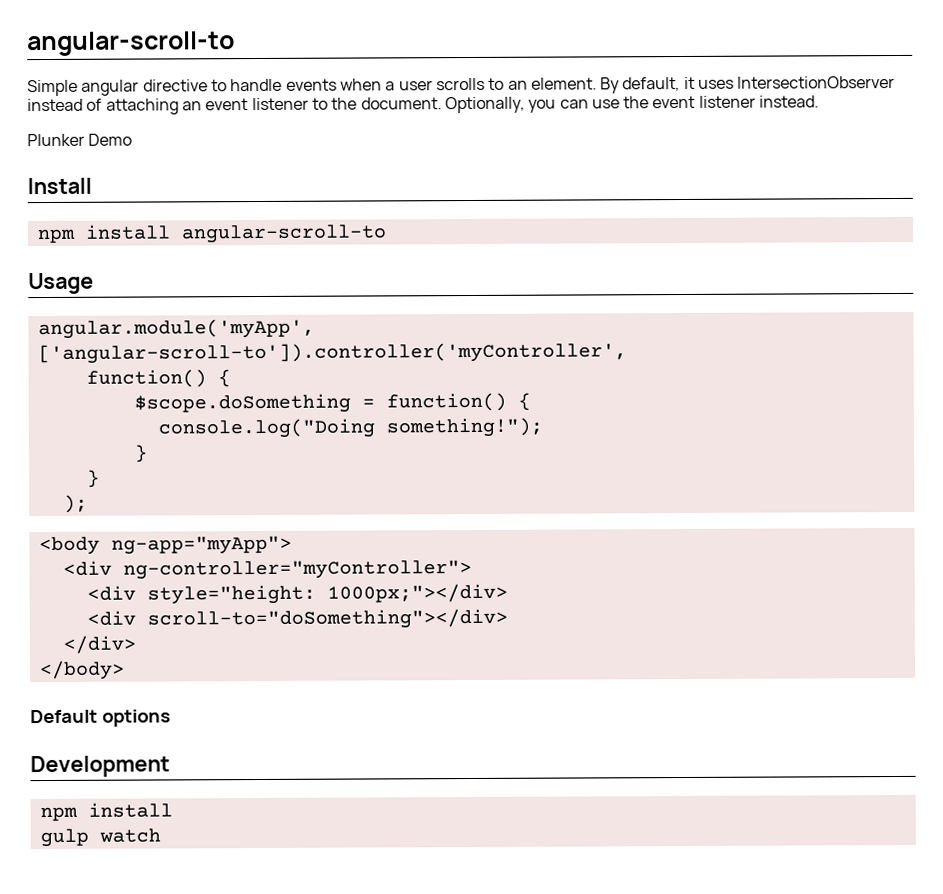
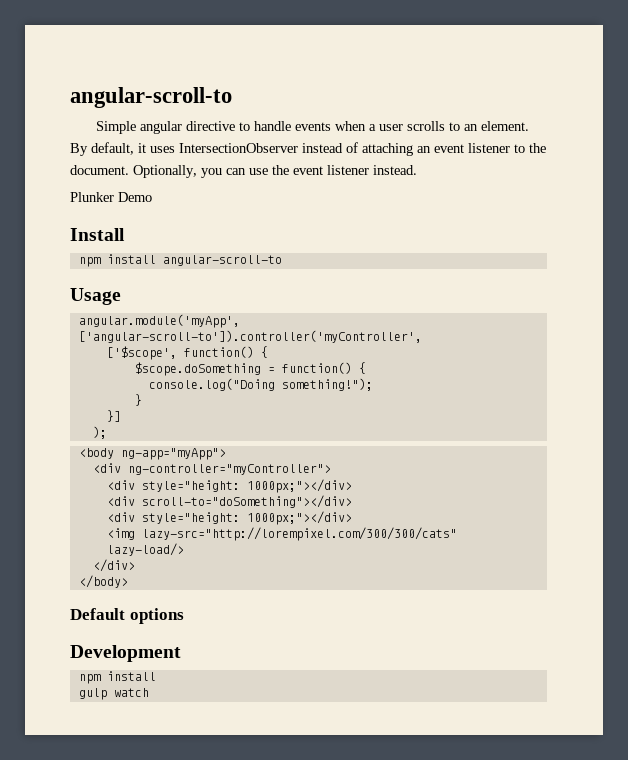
(627, 353) none -> [106,346,177,360] ['$scope',
[86,469,100,488] } -> [106,410,121,422] }]
(508, 619) none -> [106,511,352,525] [106,527,457,541] [106,543,184,556] // <div style="height: 1000px;"></div> // <img lazy-src="http://lorempixel.com/300/300/cats" lazy-load/>

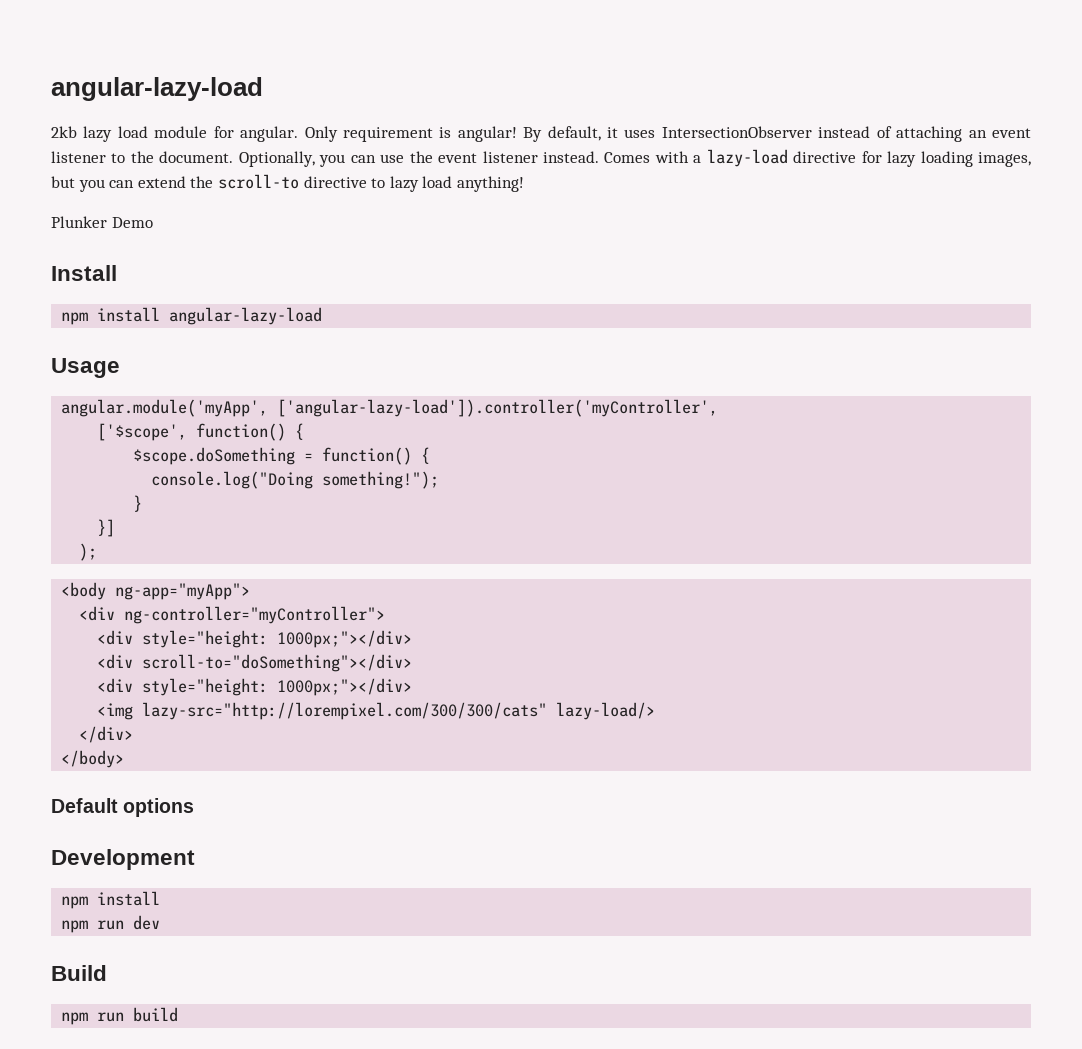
[70,87,232,108] [95,121,529,134] angular-scroll-to // Simple angular directive to handle events when a user scrolls to an element. -> [51,77,263,101] [51,126,517,142] angular-lazy-load // 2kb lazy load module for angular. Only requirement is angular!
(417, 170) none -> [604,149,1032,167] [51,174,524,192] Comes with a lazy-load directive for lazy loading images, but you can extend the scroll-to directive to lazy load anything!
[162,255,282,266] angular-scroll-to -> [169,307,323,325] angular-lazy-load
[78,330,422,343] ['angular-scroll-to']).controller('myController', -> [277,399,719,417] ['angular-lazy-load']).controller('myController',
[78,688,149,700] gulp watch -> [61,915,161,933] [51,965,107,981] [61,1007,179,1025] npm run dev // Build // npm run build

